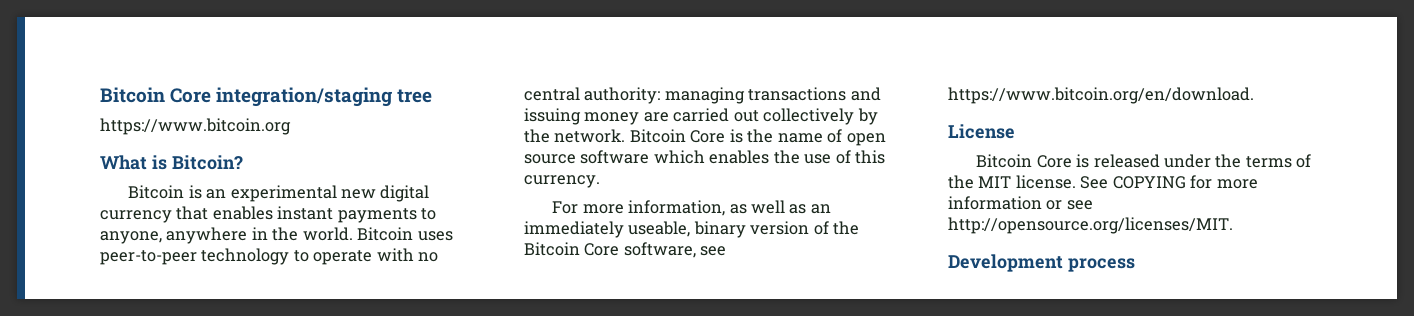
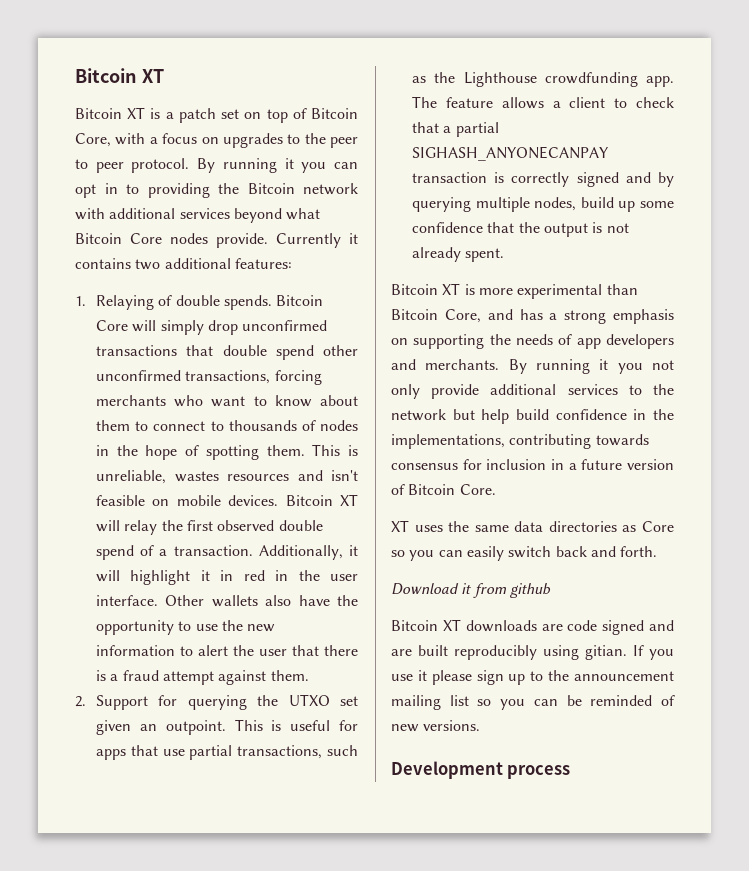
[100,87,433,107] [100,118,291,135] [100,155,243,170] [128,185,430,202] [100,206,437,223] [100,227,453,244] [100,248,439,265] [524,87,881,104] [524,108,878,125] [524,129,886,146] [524,150,886,164] [524,175,600,188] [552,200,831,216] [524,221,860,238] [524,242,727,258] [948,87,1254,104] [948,124,1015,139] [976,154,1312,168] [948,175,1258,189] [948,196,1093,210] [948,217,1233,234] Bitcoin Core integration/staging tree // https://www.bitcoin.org // What is Bitcoin? // Bitcoin is an experimental new digital currency that enables instant payments to anyone, anywhere in the world. Bitcoin uses peer-to-peer technology to operate with no central authority: managing transactions and issuing money are carried out collectively by the network. Bitcoin Core is the name of open source software which enables the use of this currency. // For more information, as well as an immediately useable, binary version of the Bitcoin Core software, see https://www.bitcoin.org/en/download. // License // Bitcoin Core is released under the terms of the MIT license. See COPYING for more information or see http://opensource.org/licenses/MIT. -> [75,68,164,83] [75,107,359,123] [75,133,358,148] [75,158,358,173] [75,183,358,198] [75,208,321,223] [75,233,358,248] [75,258,292,270] [75,295,324,310] [96,320,328,335] [96,345,358,360] [96,370,322,385] [96,395,358,407] [96,420,358,431] [96,444,358,460] [96,470,358,484] [96,494,358,506] [96,520,323,535] [96,545,358,560] [96,570,358,585] [96,595,358,607] [96,620,276,635] [96,645,358,656] [96,670,309,685] [75,694,358,710] [96,719,358,735] [96,745,358,760] [412,72,674,87] [412,96,674,109] [412,122,499,137] [412,146,610,161] [412,172,674,187] [412,197,674,212] [412,222,629,237] [412,247,505,262] [391,283,638,299] [391,309,674,324] [391,334,674,349] [391,359,674,374] [391,384,674,399] [391,409,674,424] [391,434,649,449] [391,459,674,470] [391,484,496,495] [391,520,674,532] [391,546,658,561] [391,583,551,598] [391,619,674,635] [391,645,674,660] [391,670,674,685] [391,695,675,710] [391,720,481,732] Bitcoin XT // Bitcoin XT is a patch set on top of Bitcoin Core, with a focus on upgrades to the peer to peer protocol. By running it you can opt in to providing the Bitcoin network with additional services beyond what Bitcoin Core nodes provide. Currently it contains two additional features: // 1. Relaying of double spends. Bitcoin Core will simply drop unconfirmed transactions that double spend other unconfirmed transactions, forcing merchants who want to know about them to connect to thousands of nodes in the hope of spotting them. This is unreliable, wastes resources and isn't feasible on mobile devices. Bitcoin XT will relay the first observed double spend of a transaction. Additionally, it will highlight it in red in the user interface. Other wallets also have the opportunity to use the new information to alert the user that there is a fraud attempt against them. // 2. Support for querying the UTXO set given an outpoint. This is useful for apps that use partial transactions, such as the Lighthouse crowdfunding app. The feature allows a client to check that a partial SIGHASH_ANYONECANPAY transaction is correctly signed and by querying multiple nodes, build up some confidence that the output is not already spent. // Bitcoin XT is more experimental than Bitcoin Core, and has a strong emphasis on supporting the needs of app developers and merchants. By running it you not only provide additional services to the network but help build confidence in the implementations, contributing towards consensus for inclusion in a future version of Bitcoin Core. // XT uses the same data directories as Core so you can easily switch back and forth. // Download it from github // Bitcoin XT downloads are code signed and are built reproducibly using gitian. If you use it please sign up to the announcement mailing list so you can be reminded of new versions.

